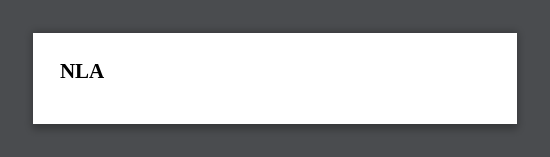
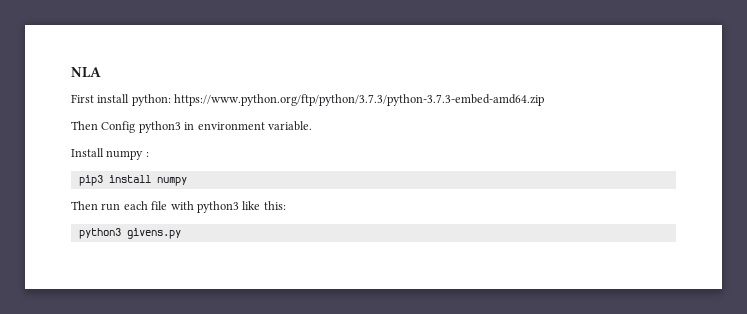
(105, 71) none -> [71,94,545,106] [71,121,312,133] [71,148,149,160] [78,175,187,186] [71,201,286,213] [78,228,181,239] // First install python: https://www.python.org/ftp/python/3.7.3/python-3.7.3-embed-amd64.zip // Then Config python3 in environment variable. // Install numpy : // pip3 install numpy // Then run each file with python3 like this: // python3 givens.py

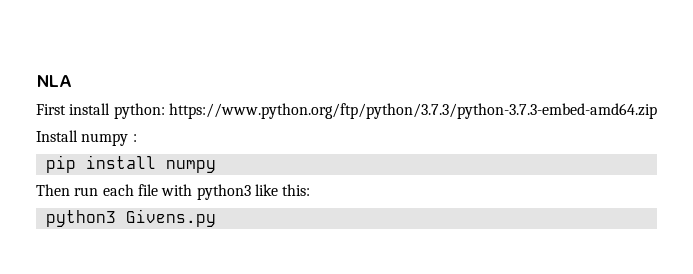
[71,121,312,133] // Then Config python3 in environment variable. -> (657, 111) none
[78,175,103,186] pip3 -> [45,155,76,173] pip
[126,228,181,239] givens.py -> [125,209,216,227] Givens.py

